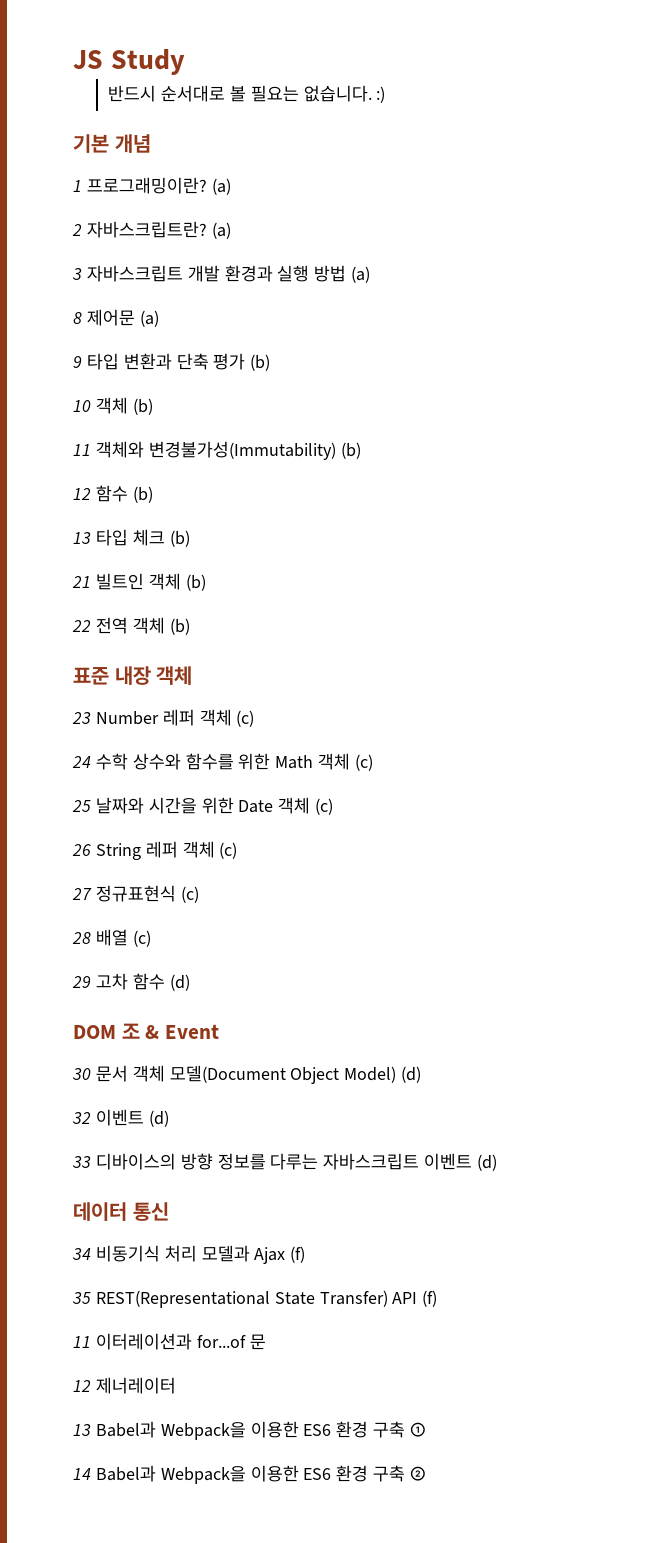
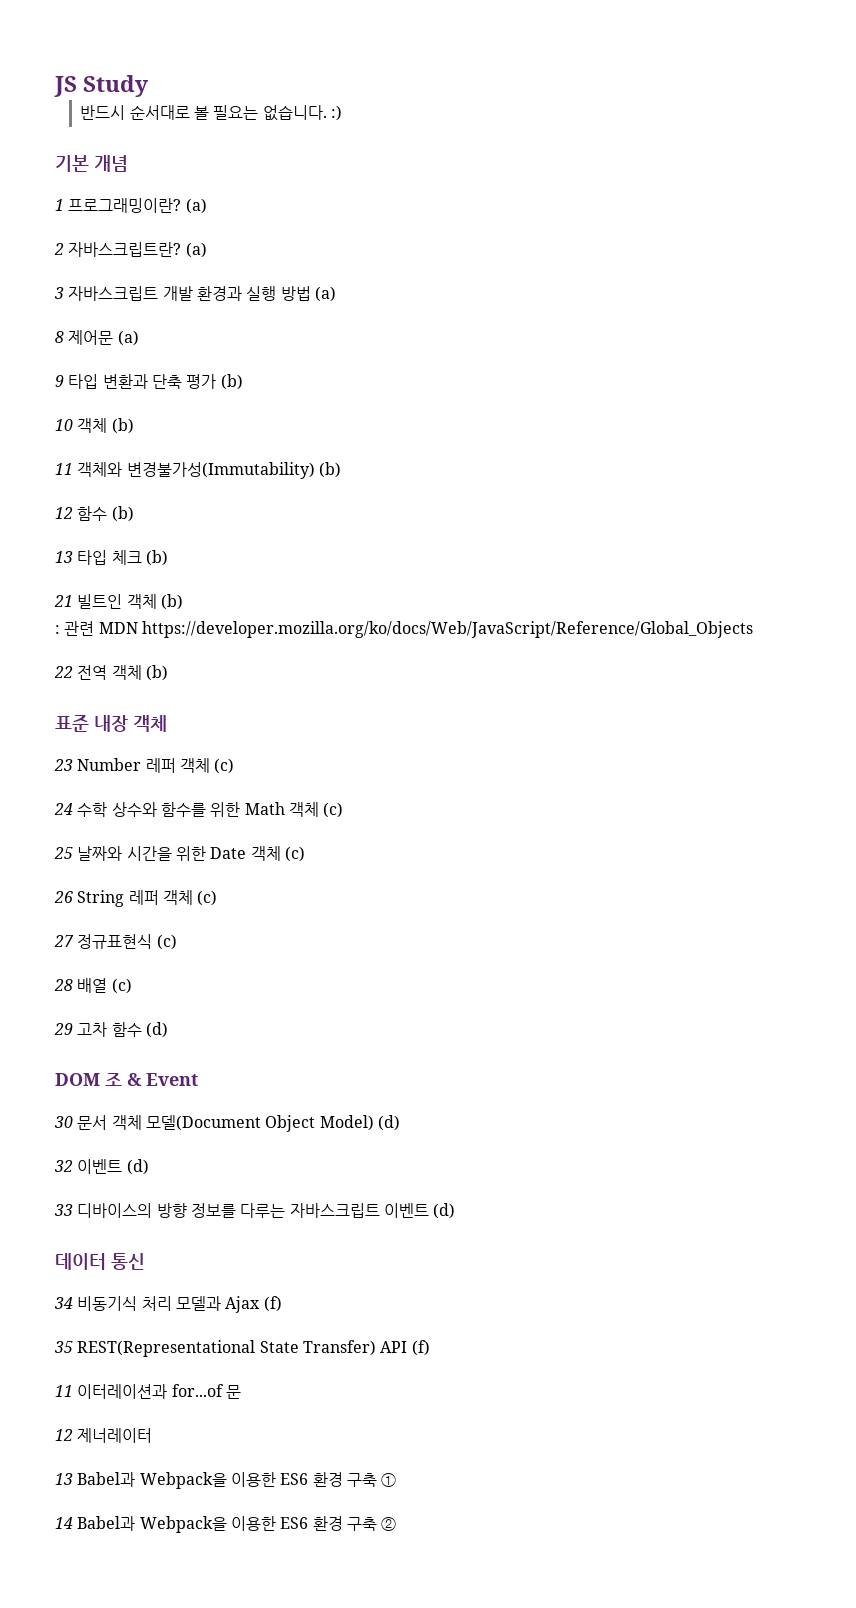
(206, 582) none -> [55,621,753,638] // : 관련 MDN https://developer.mozilla.org/ko/docs/Web/JavaScript/Reference/Global_Objects

